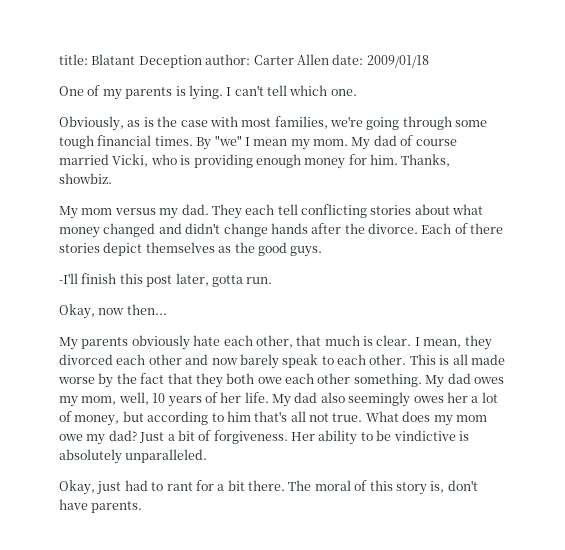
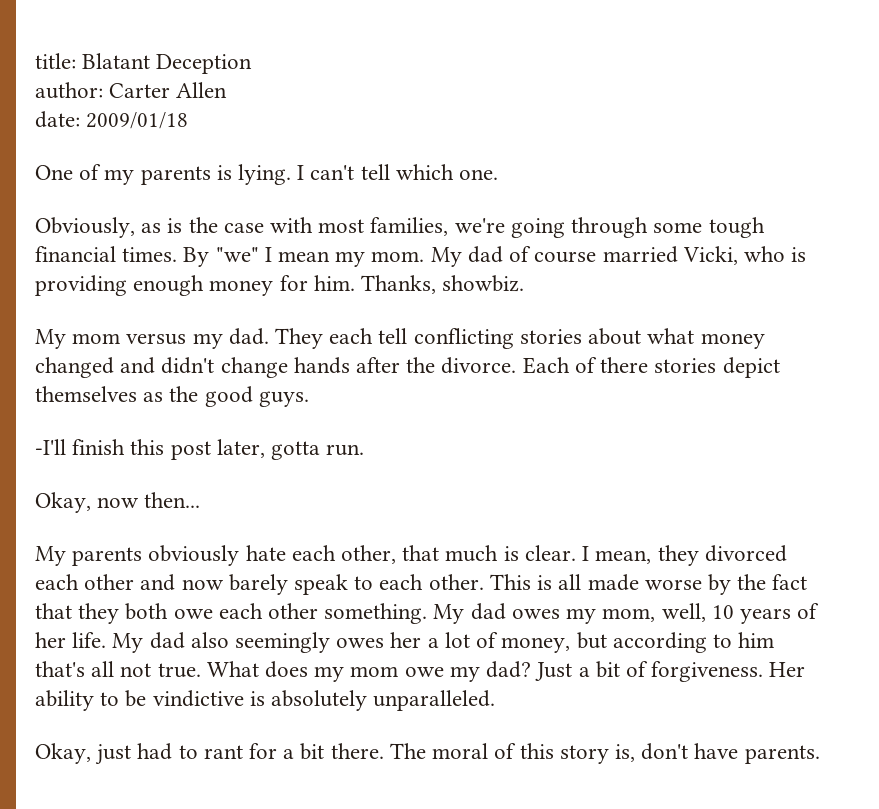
(202, 61) none -> (253, 64) //
(329, 59) none -> (228, 90) //

